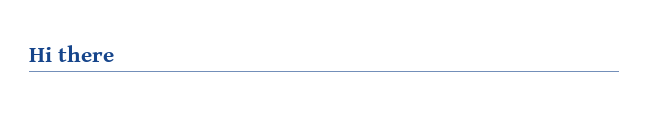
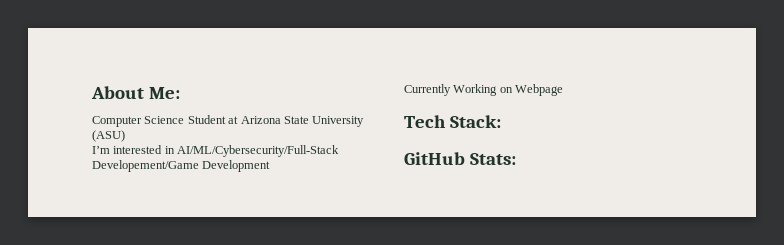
[29,45,115,62] Hi there -> [91,86,180,99] [92,115,365,127] [92,130,125,142] [92,145,340,157] [92,160,271,172] [404,84,564,96] [404,115,501,128] [404,152,516,165] About Me: // Computer Science Student at Arizona State University (ASU) // I’m interested in AI/ML/Cybersecurity/Full-Stack Developement/Game Development // Currently Working on Webpage // Tech Stack: // GitHub Stats:

